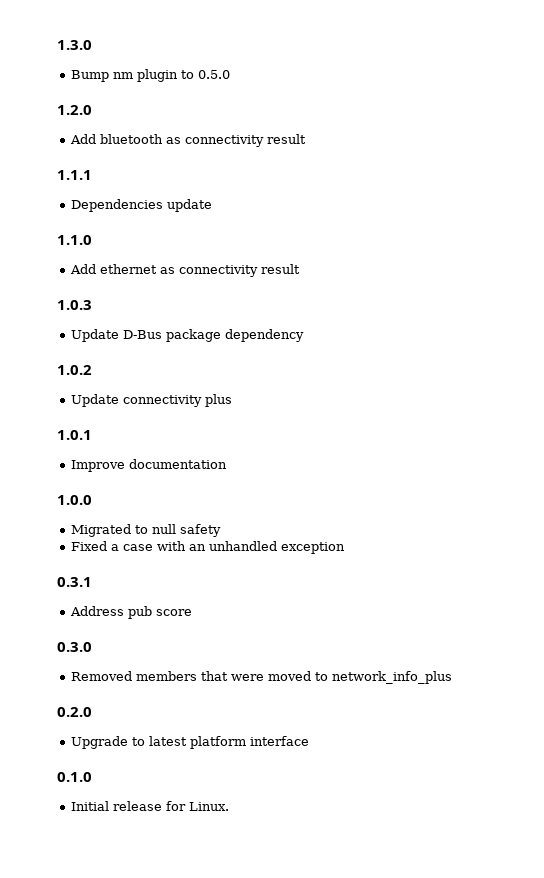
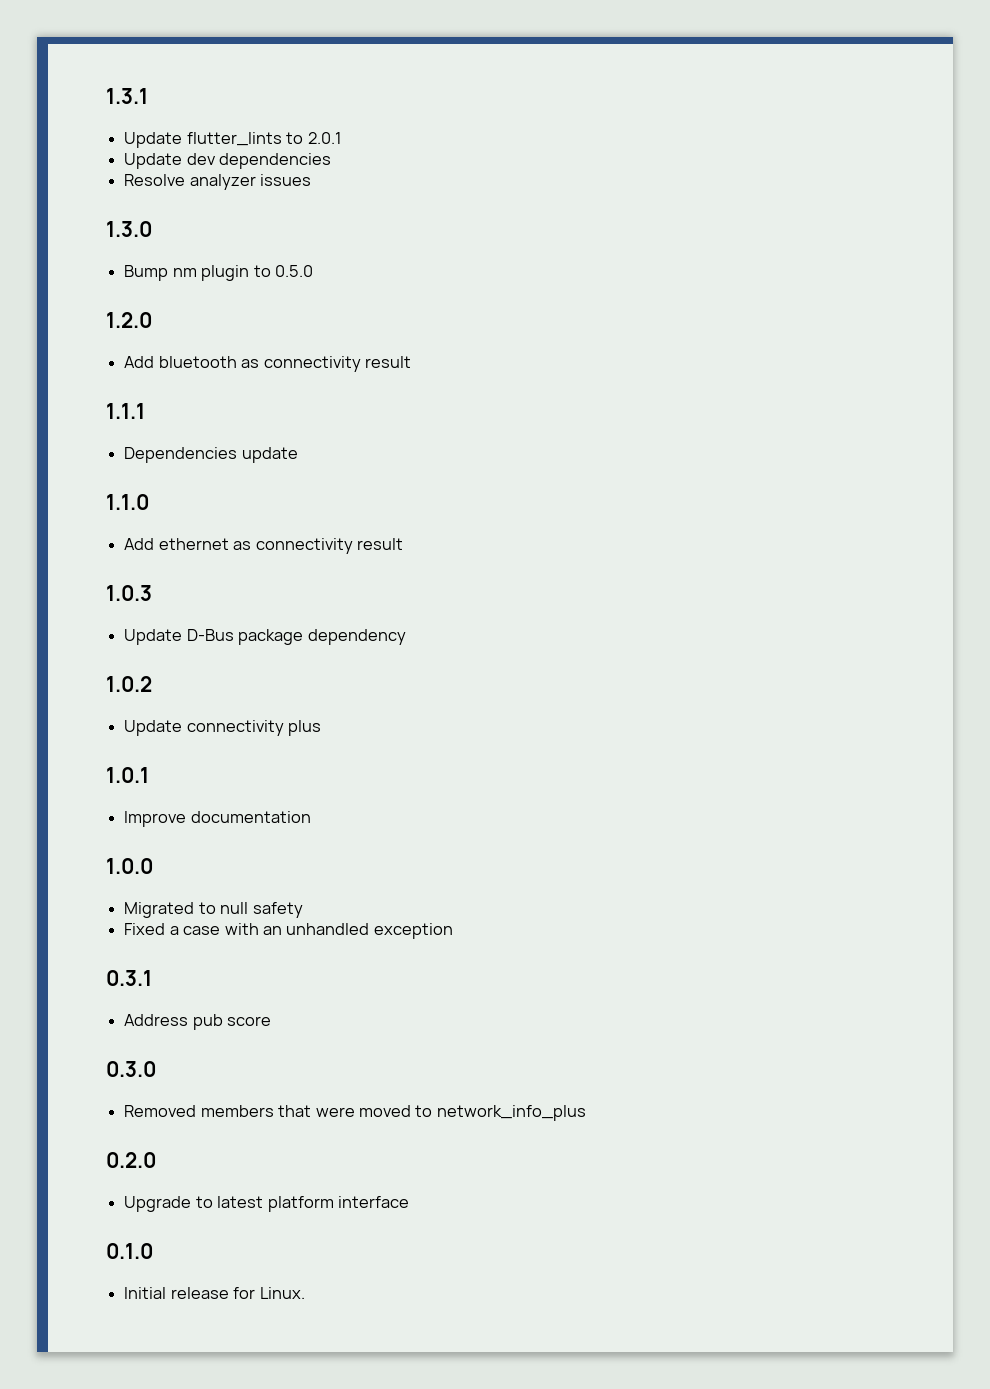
(57, 45) none -> [106,88,148,104] [124,132,341,148] [124,153,332,169] [124,174,312,190] 1.3.1 // Update flutter_lints to 2.0.1 // Update dev dependencies // Resolve analyzer issues //

